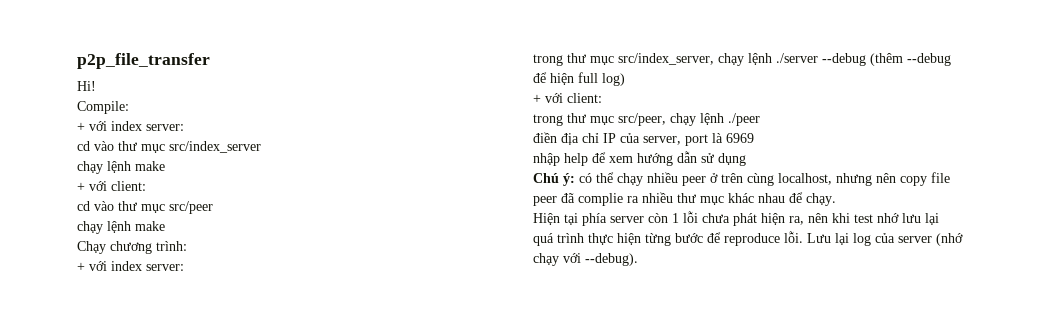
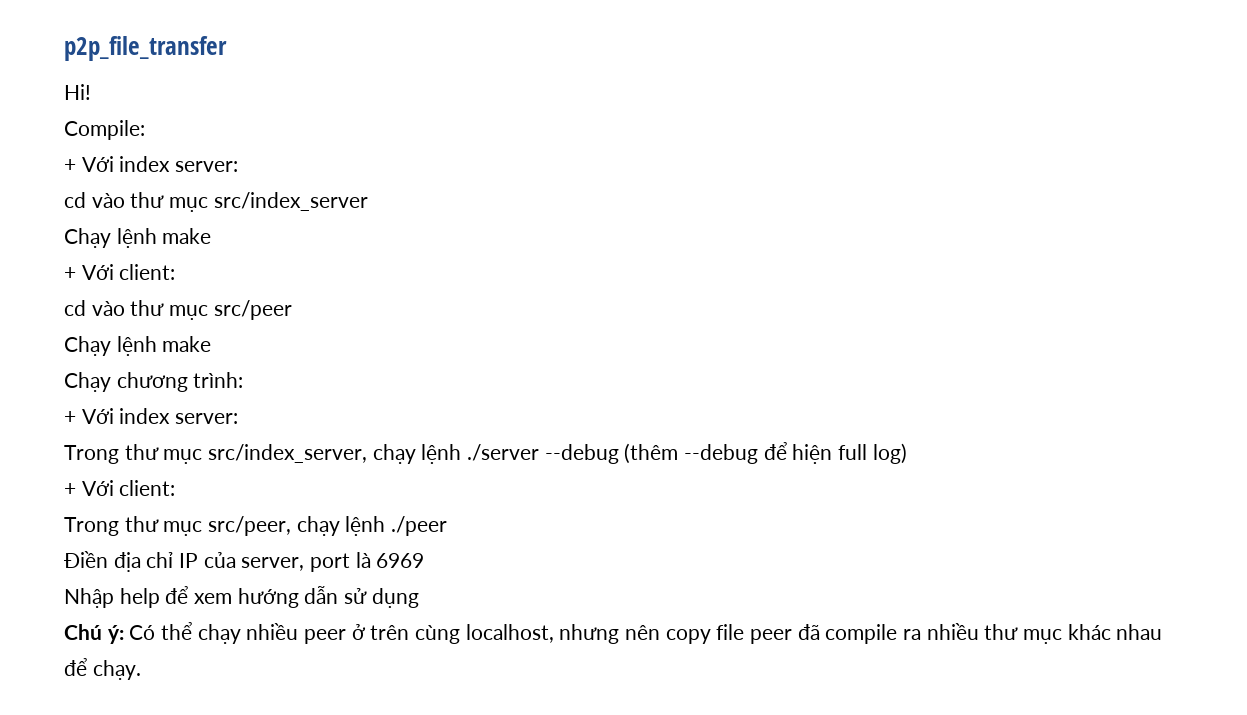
[89,121,107,131] với -> [81,156,114,172] Với
[77,161,103,174] chạy -> [64,228,111,248] Chạy
[89,181,107,191] với -> [81,264,114,280] Với
[77,221,103,234] chạy -> [64,336,111,356] Chạy
[89,261,184,271] [533,54,563,66] với index server: // trong -> [81,408,239,424] [64,445,119,464] Với index server: // Trong
[545,93,602,103] [533,114,563,126] với client: // trong -> [81,480,176,496] [64,517,119,536] Với client: // Trong
[533,132,557,143] điền -> [64,551,108,568] Điền
[533,153,560,166] nhập -> [64,588,114,608] Nhập
[579,173,592,183] có -> [129,625,156,640] Có
[578,193,623,206] complie -> [825,624,898,644] compile
[533,211,939,226] [533,231,963,246] [533,253,638,266] // Hiện tại phía server còn 1 lỗi chưa phát hiện ra, nên khi test nhớ lưu lại quá trình thực hiện từng bước để reproduce lỗi. Lưu lại log của server (nhớ chạy với --debug). -> (141, 670) none

